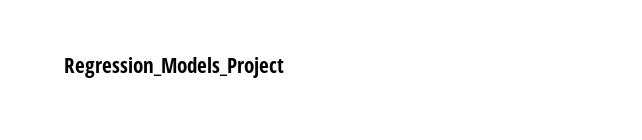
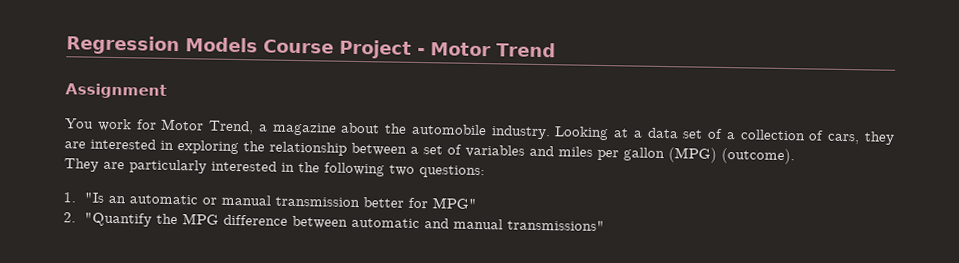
[64,57,284,78] Regression_Models_Project -> [66,35,556,59] [65,83,167,99] [64,118,896,145] [64,138,795,165] [64,158,485,179] [63,192,477,209] [63,212,605,232] Regression Models Course Project - Motor Trend // Assignment // You work for Motor Trend, a magazine about the automobile industry. Looking at a data set of a collection of cars, they are interested in exploring the relationship between a set of variables and miles per gallon (MPG) (outcome). // They are particularly interested in the following two questions: // 1. "Is an automatic or manual transmission better for MPG" // 2. "Quantify the MPG difference between automatic and manual transmissions"

